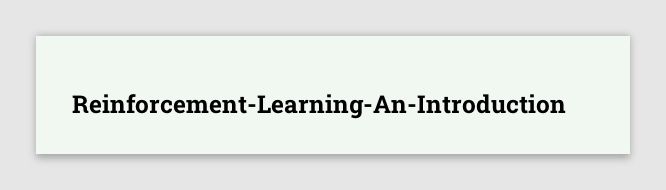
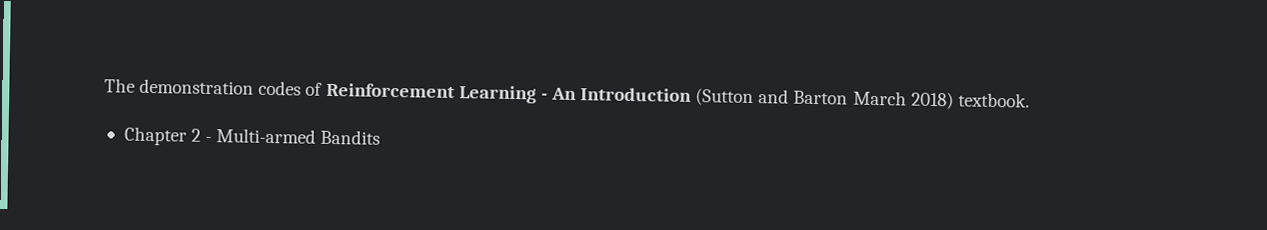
[72,94,566,119] Reinforcement-Learning-An-Introduction -> [104,78,1030,110] [123,126,381,146] The demonstration codes of Reinforcement Learning - An Introduction (Sutton and Barton March 2018) textbook. // Chapter 2 - Multi-armed Bandits

